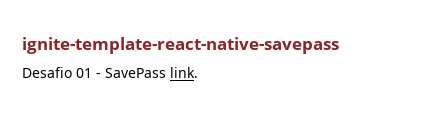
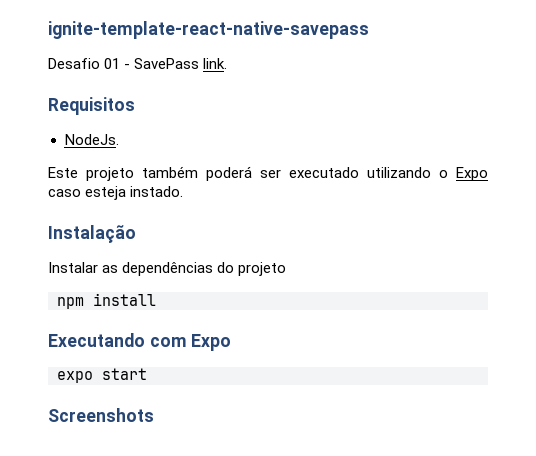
(198, 72) none -> [48,97,135,115] [64,134,119,145] [48,166,488,181] [48,186,184,200] [48,225,136,243] [48,262,287,276] [57,293,156,309] [48,333,232,351] [57,368,147,383] [48,408,154,422] // Requisitos // NodeJs. // Este projeto também poderá ser executado utilizando o Expo caso esteja instado. // Instalação // Instalar as dependências do projeto // npm install // Executando com Expo // expo start // Screenshots

